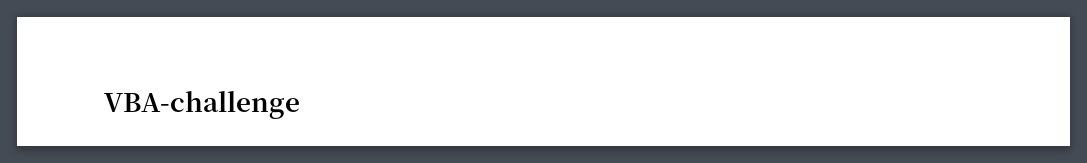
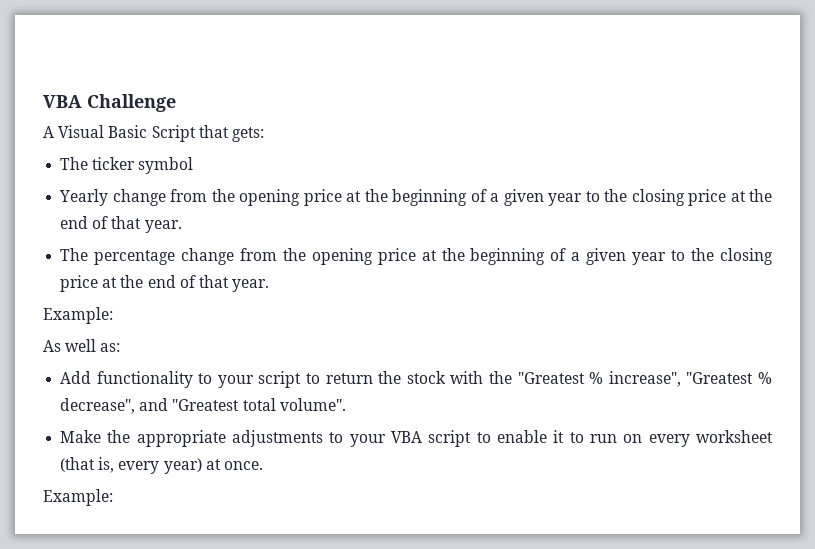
[104,91,300,119] VBA-challenge -> [43,94,176,112] [43,125,264,142] [60,157,194,174] [59,189,773,206] [60,216,182,233] [60,248,774,265] [60,275,270,292] [43,307,113,324] [43,339,121,352] [60,371,773,388] [60,398,346,414] [60,430,774,447] [60,457,263,474] [43,489,113,506] VBA Challenge // A Visual Basic Script that gets: // The ticker symbol // Yearly change from the opening price at the beginning of a given year to the closing price at the end of that year. // The percentage change from the opening price at the beginning of a given year to the closing price at the end of that year. // Example: // As well as: // Add functionality to your script to return the stock with the "Greatest % increase", "Greatest % decrease", and "Greatest total volume". // Make the appropriate adjustments to your VBA script to enable it to run on every worksheet (that is, every year) at once. // Example:

